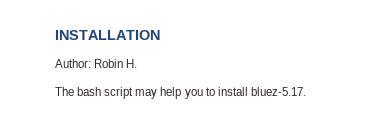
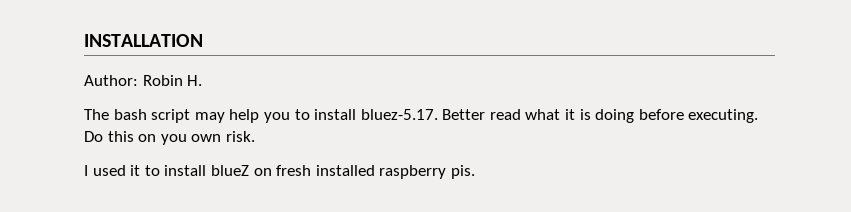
(306, 91) none -> [442,109,759,123] [84,131,255,145] [84,165,475,179] Better read what it is doing before executing. Do this on you own risk. // I used it to install blueZ on fresh installed raspberry pis.

